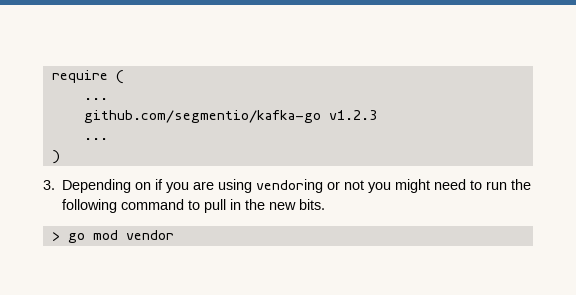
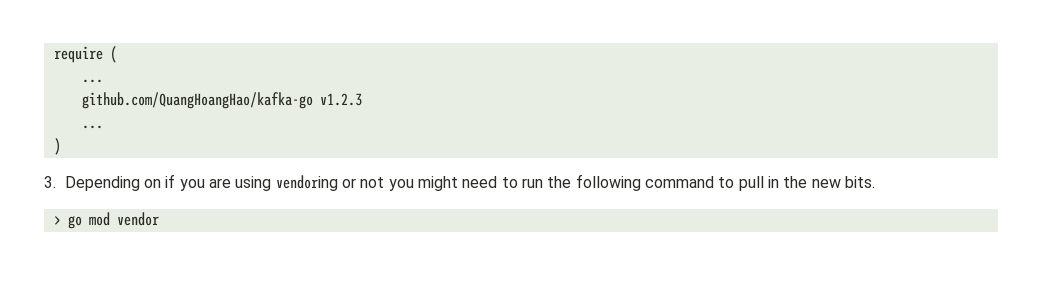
[83,110,321,123] github.com/segmentio/kafka-go -> [81,92,313,109] github.com/QuangHoangHao/kafka-go

